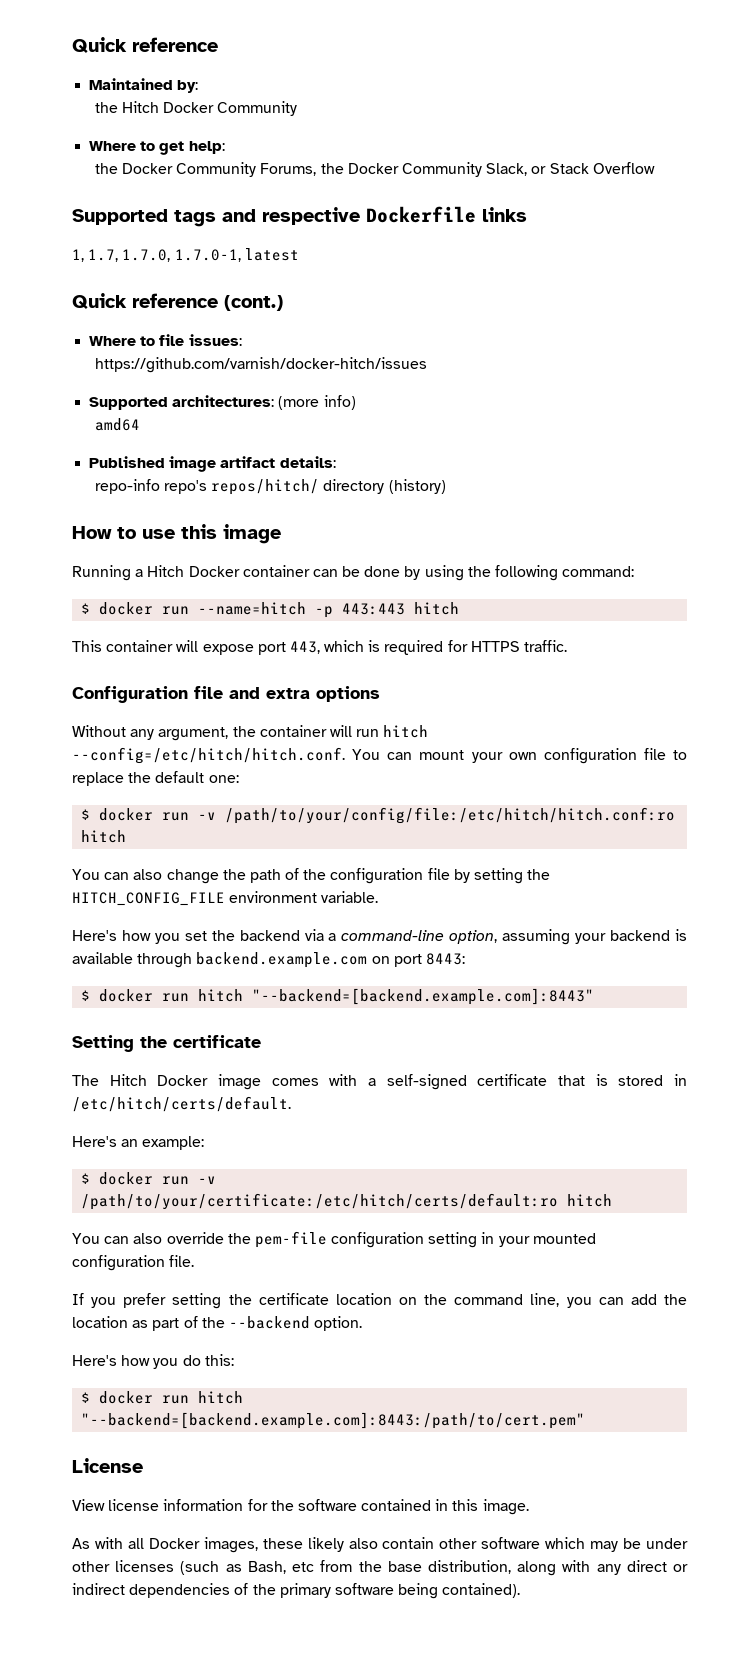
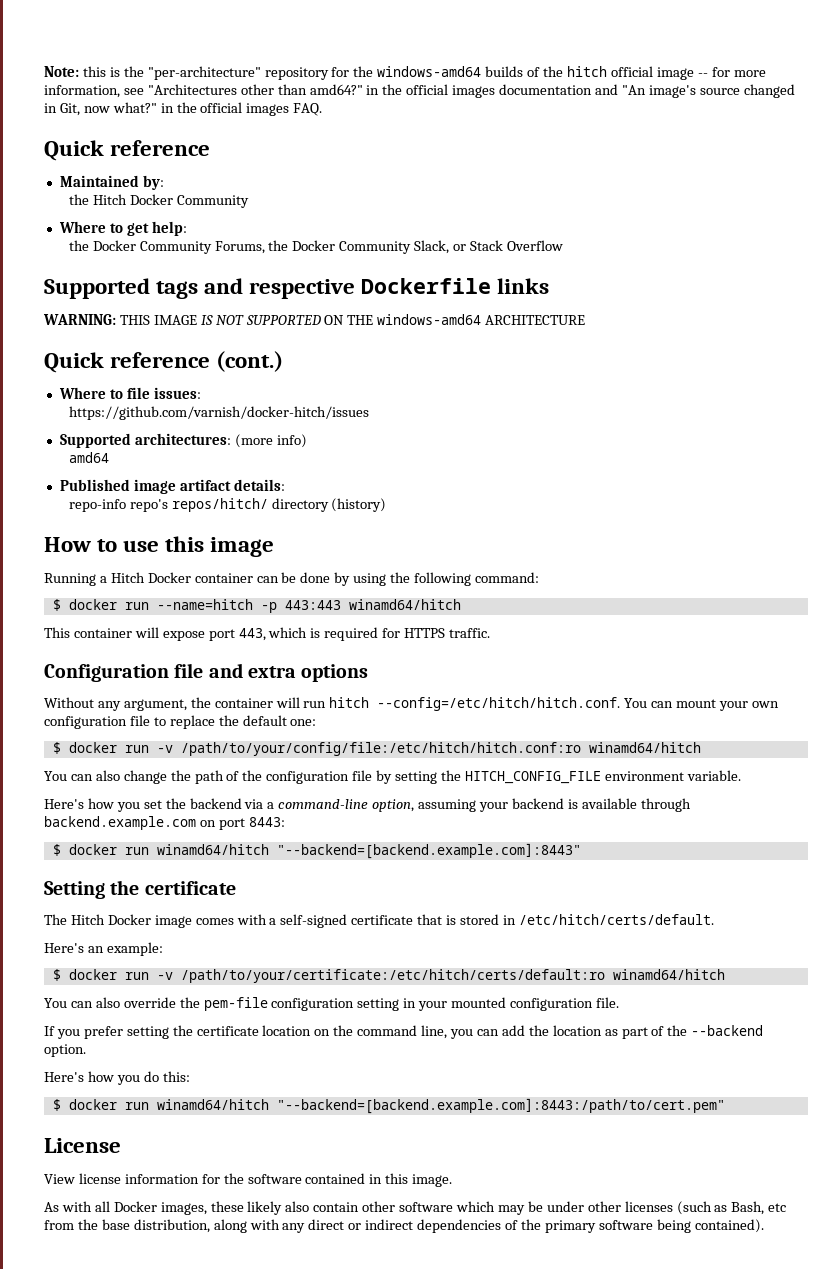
(72, 45) none -> [44,66,766,80] [44,84,795,98] [44,102,323,116] Note: this is the "per-architecture" repository for the windows-amd64 builds of the hitch official image -- for more information, see "Architectures other than amd64?" in the official images documentation and "An image's source changed in Git, now what?" in the official images FAQ. //
[72,248,299,262] 1, 1.7, 1.7.0, 1.7.0-1, latest -> [43,314,586,325] WARNING: THIS IMAGE IS NOT SUPPORTED ON THE windows-amd64 ARCHITECTURE
[414,602,460,615] hitch -> [348,599,461,610] winamd64/hitch
[81,830,127,843] hitch -> [588,742,701,753] winamd64/hitch
[198,989,244,1002] hitch -> [156,844,269,855] winamd64/hitch
[567,1194,613,1207] hitch -> [612,969,725,980] winamd64/hitch
[198,1391,244,1404] hitch -> [156,1099,269,1110] winamd64/hitch

